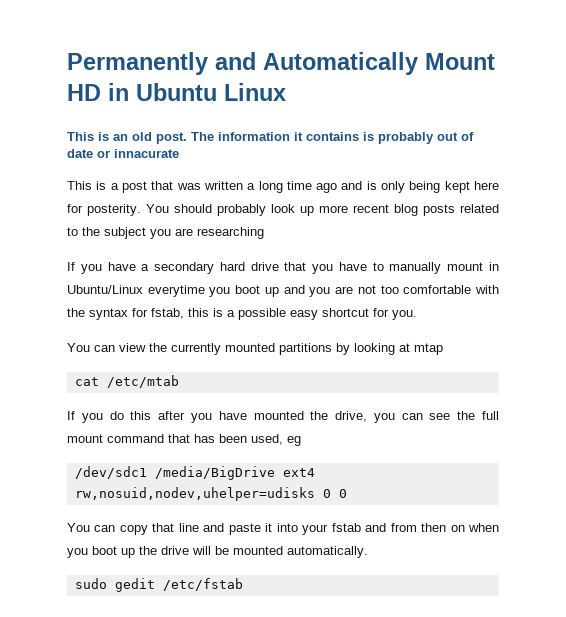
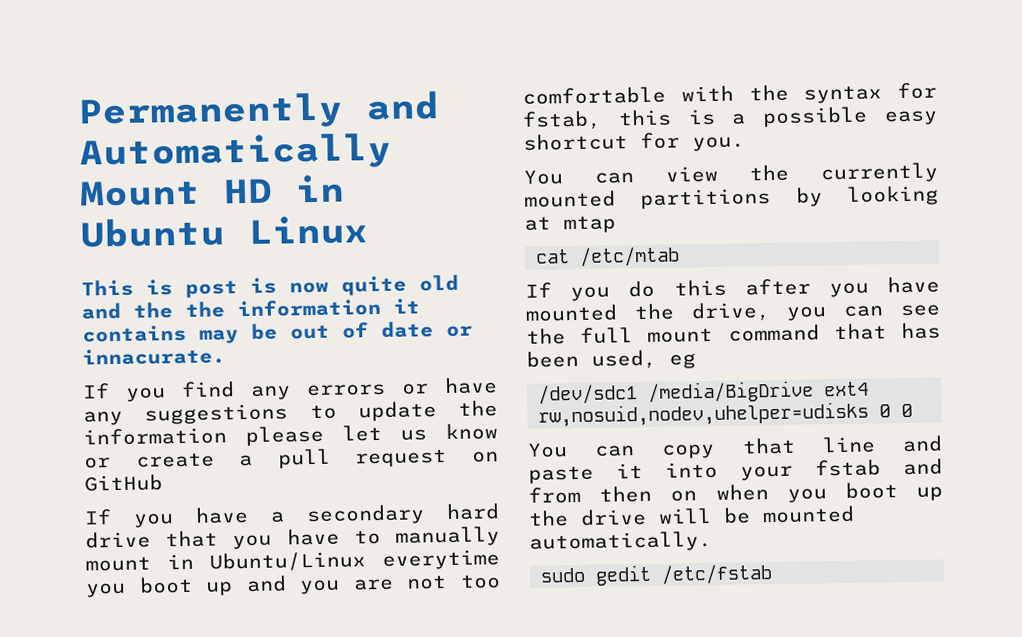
[113,132,214,144] an old post. The -> [185,274,459,298] [81,301,225,320] post is now quite old and the the
[363,132,434,144] is probably -> [199,323,278,344] may be
[114,149,179,158] [67,181,499,193] [67,204,499,216] [67,227,264,239] innacurate // This is a post that was written a long time ago and is only being kept here for posterity. You should probably look up more recent blog posts related to the subject you are researching -> [82,347,226,366] [82,377,498,402] [83,400,498,426] [83,423,498,447] [84,448,499,469] [84,474,163,492] innacurate. // If you find any errors or have any suggestions to update the information please let us know or create a pull request on GitHub

